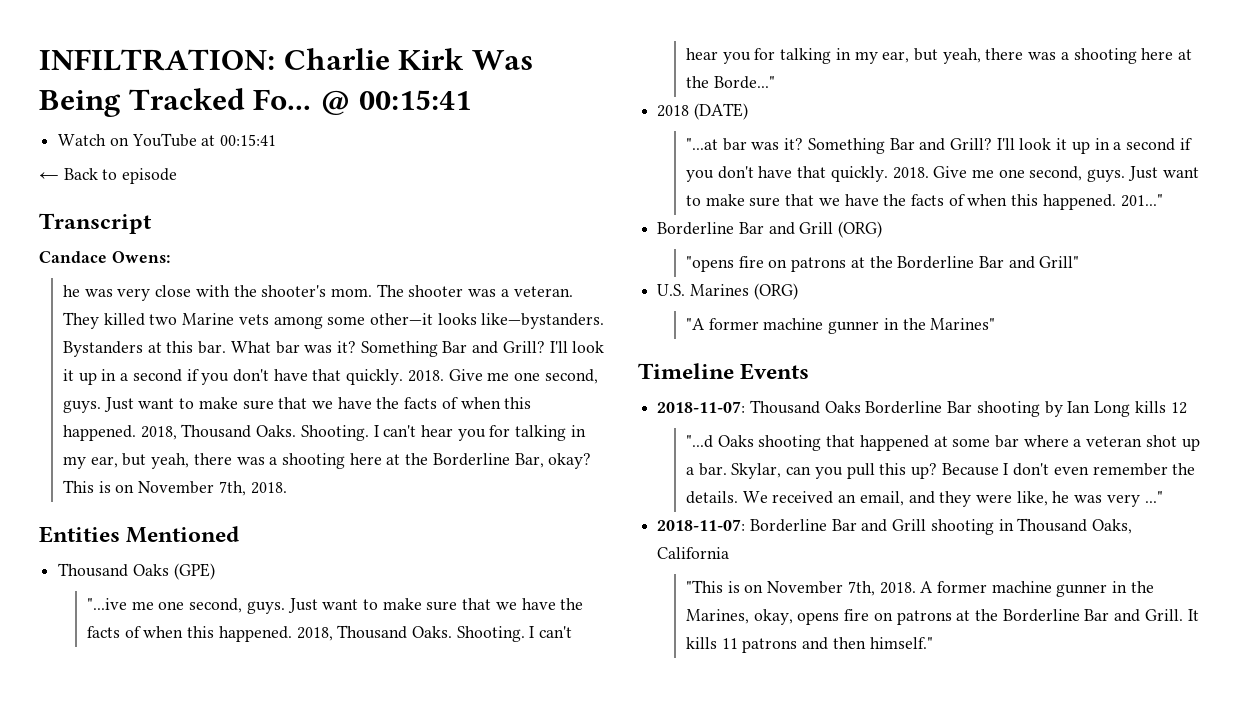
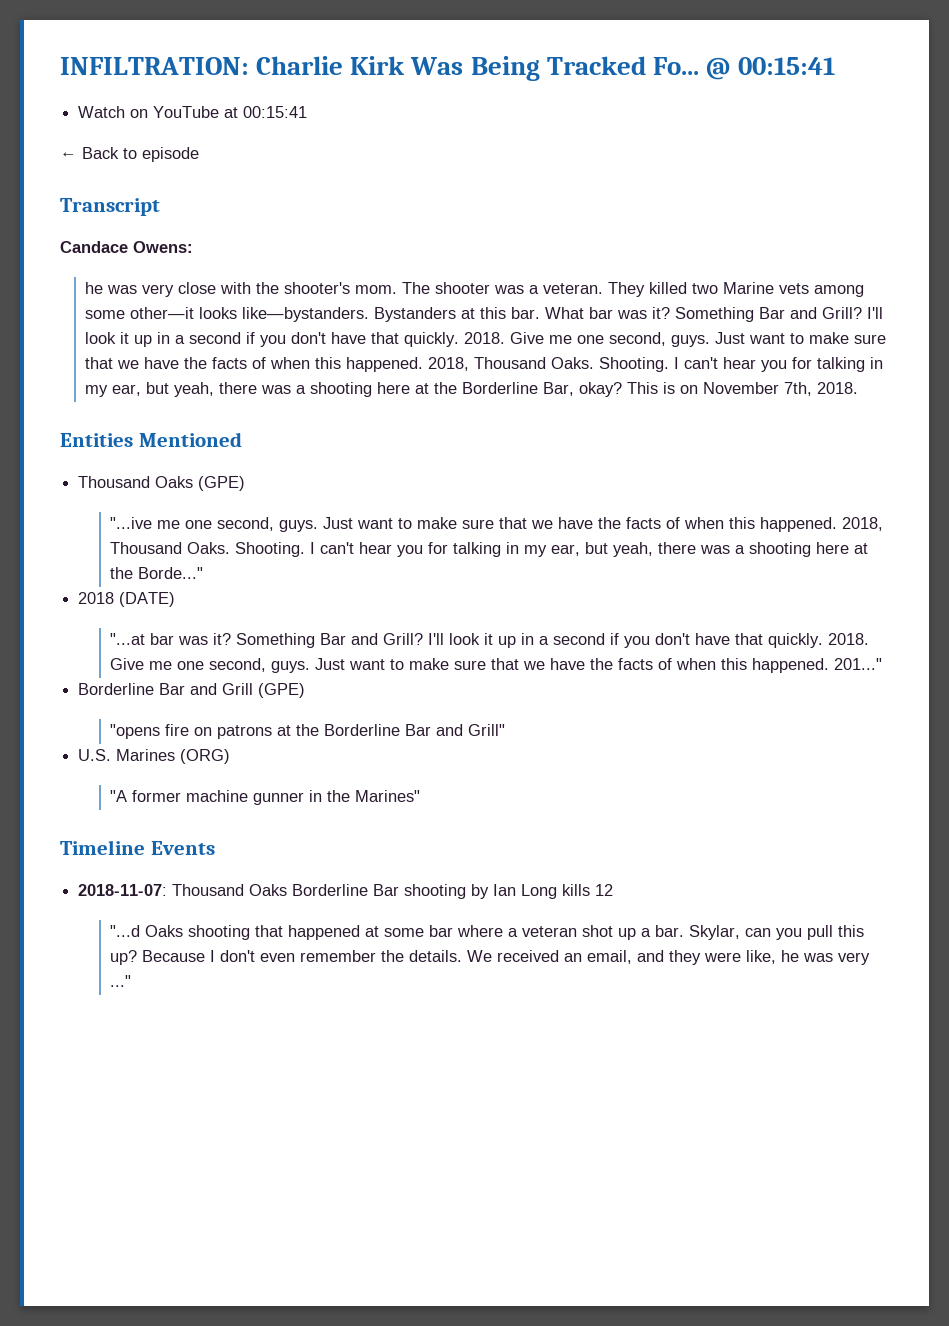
[838,221,883,238] (ORG) -> [258,683,306,698] (GPE)
[657,518,1133,535] [657,547,730,559] [685,580,1154,597] [685,609,1199,625] [685,637,933,653] // 2018-11-07: Borderline Bar and Grill shooting in Thousand Oaks, California // "This is on November 7th, 2018. A former machine gunner in the Marines, okay, opens fire on patrons at the Borderline Bar and Grill. It kills 11 patrons and then himself." -> (132, 981) none

